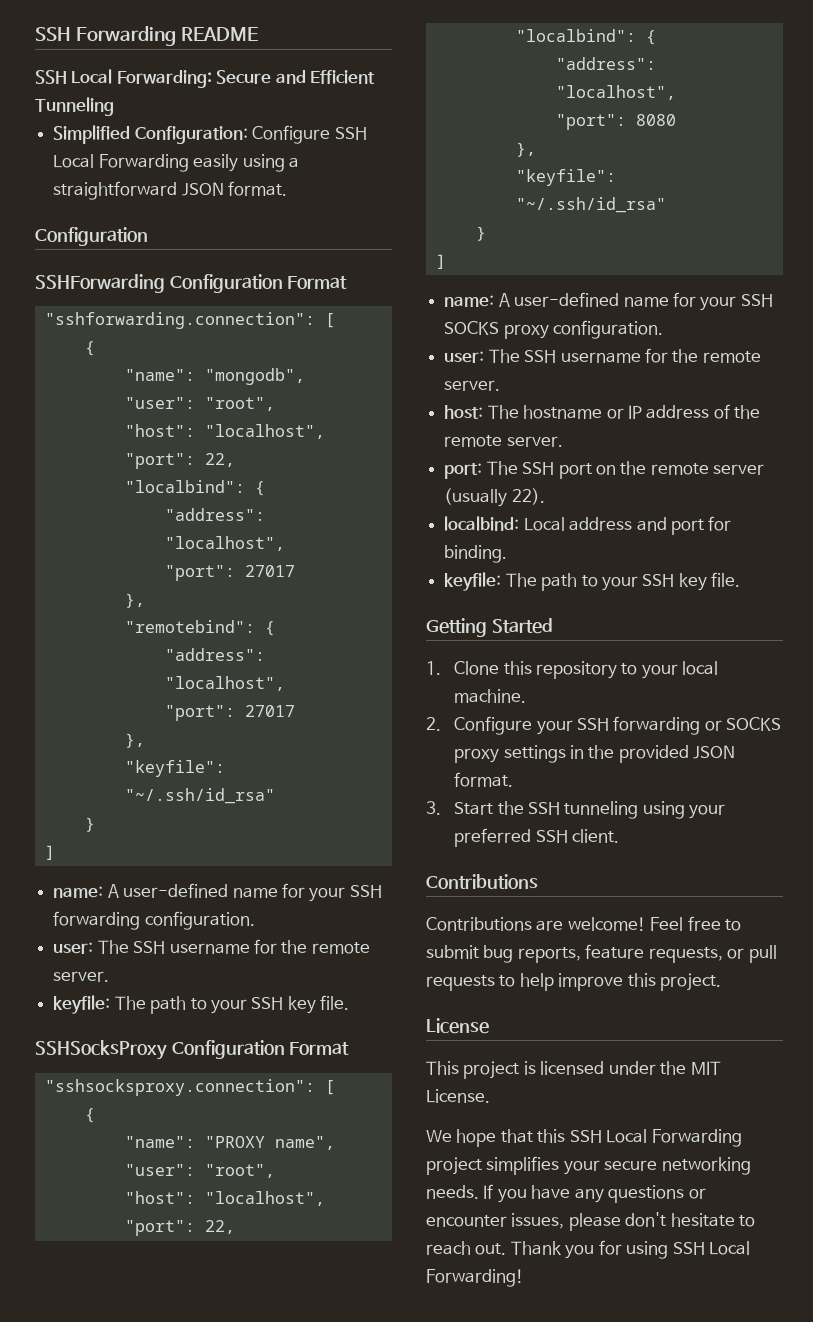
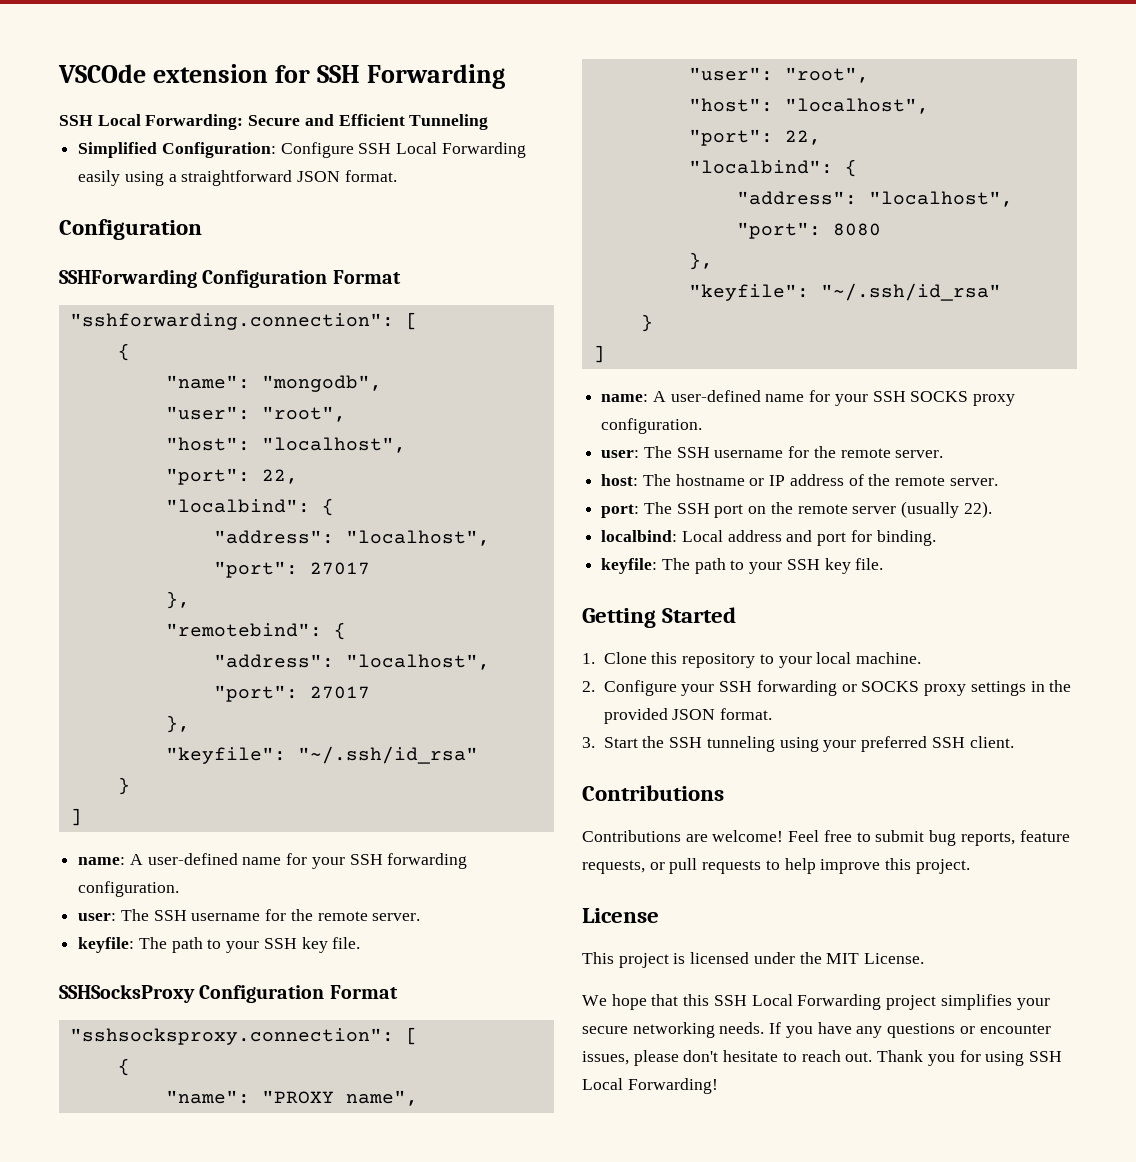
(35, 34) none -> [58,64,311,83] VSCOde extension for
[181,27,259,41] README -> (506, 76) none

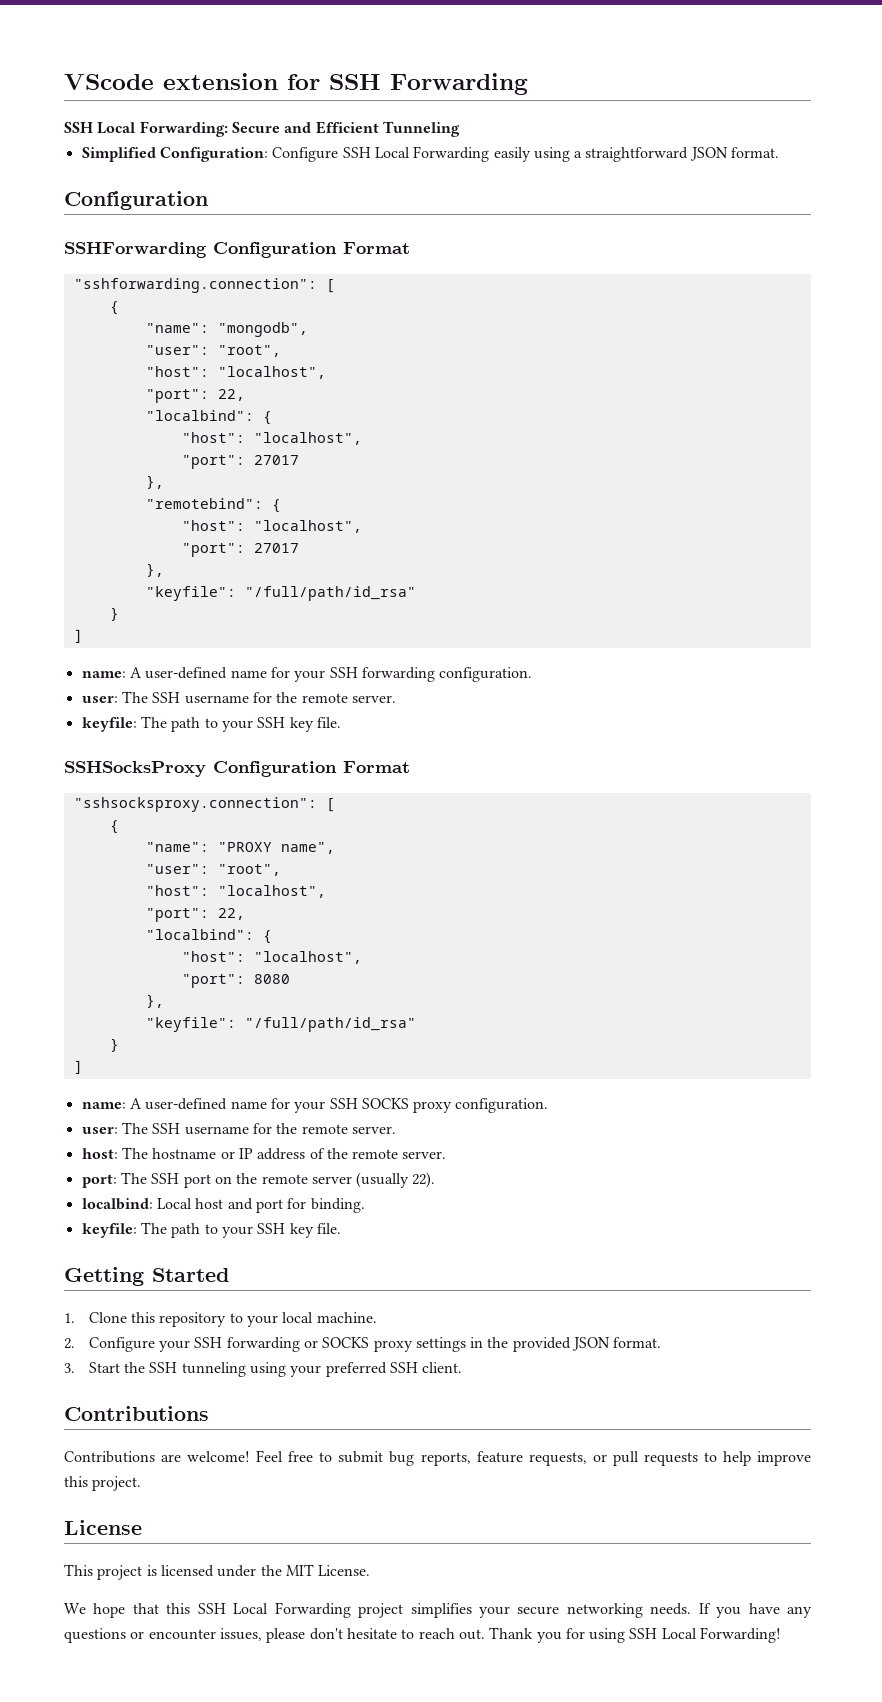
[58,64,146,83] VSCOde -> [64,74,154,90] VScode
[213,530,334,544] "address": -> [181,432,245,443] "host":
[213,654,334,668] "address": -> [181,520,245,531] "host":
[297,746,478,764] "~/.ssh/id_rsa" -> [244,586,416,601] "/full/path/id_rsa"
[736,191,857,205] "address": -> [181,951,245,962] "host":
[820,283,1001,301] "~/.ssh/id_rsa" -> [244,1017,416,1032] "/full/path/id_rsa"
[727,530,782,542] address -> [195,1198,224,1209] host

